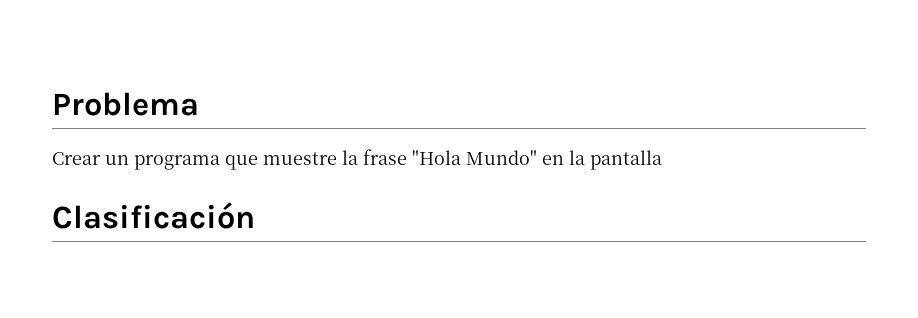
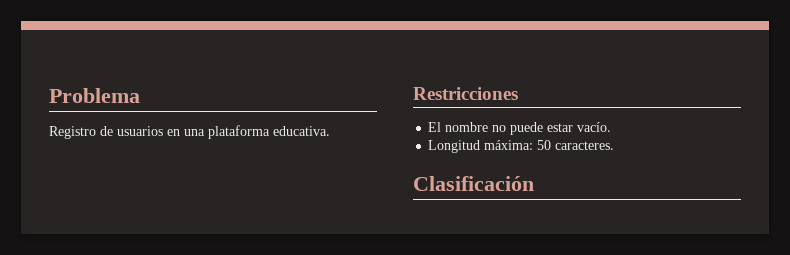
[52,149,662,170] Crear un programa que muestre la frase "Hola Mundo" en la pantalla -> [49,125,330,139] [413,87,518,100] [428,122,612,135] [428,140,615,153] Registro de usuarios en una plataforma educativa. // Restricciones // El nombre no puede estar vacío. // Longitud máxima: 50 caracteres.

